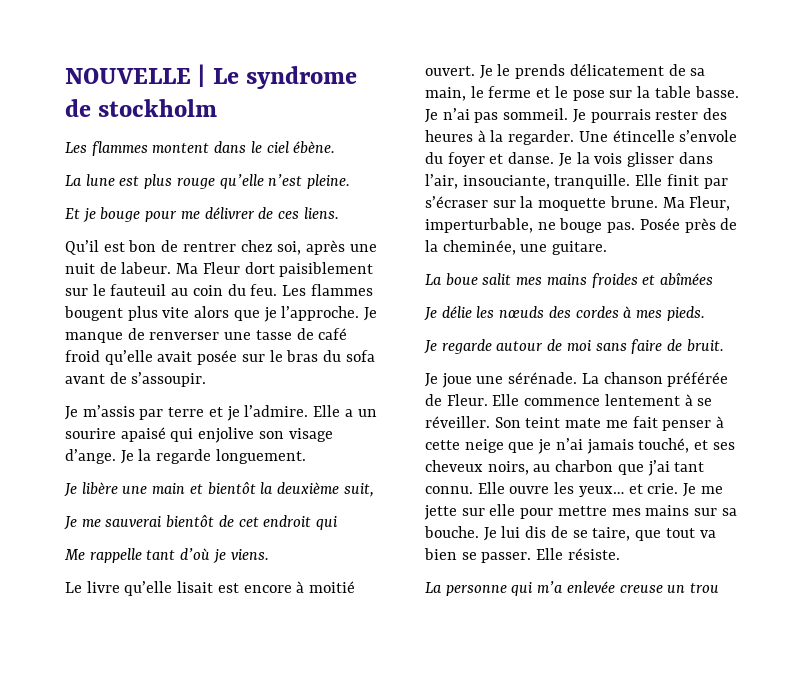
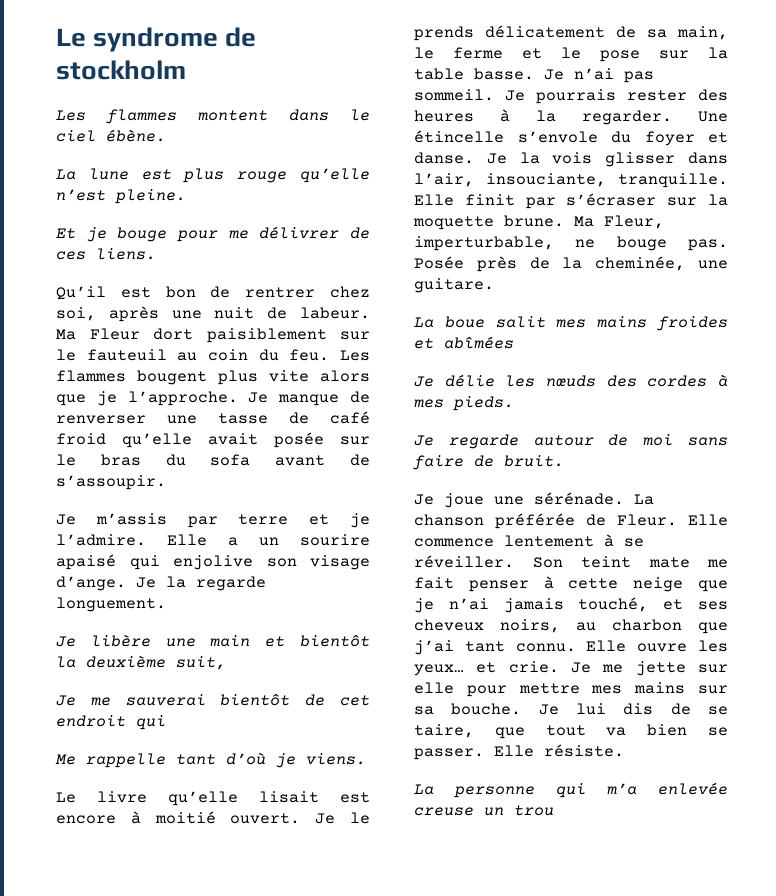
[65,64,206,87] NOUVELLE | -> (56, 37) none

